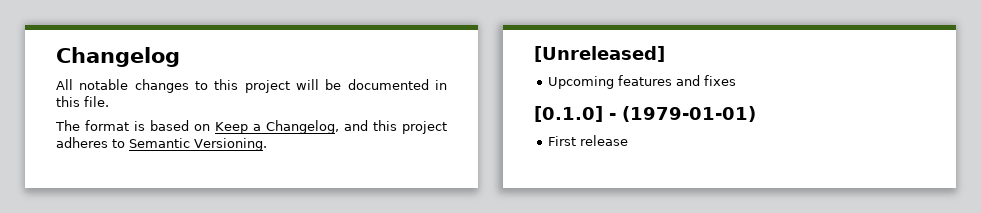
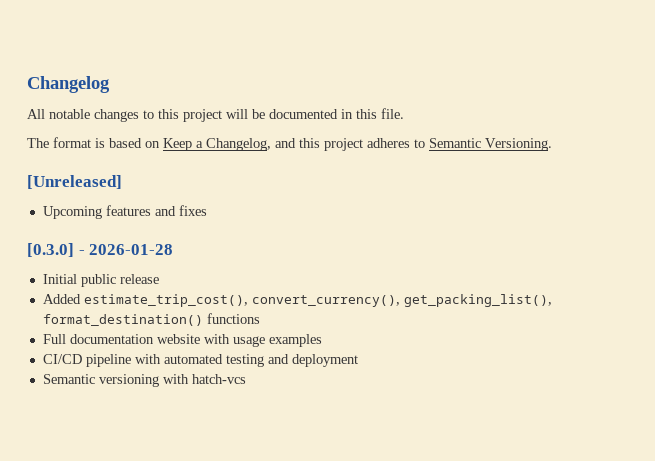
[534,106,756,122] [548,135,629,146] [0.1.0] - (1979-01-01) // First release -> [27,243,174,257] [42,274,159,287] [42,294,552,307] [42,313,260,326] [42,334,322,347] [42,354,358,367] [42,374,246,387] [0.3.0] - 2026-01-28 // Initial public release // Added estimate_trip_cost(), convert_currency(), get_packing_list(), format_destination() functions // Full documentation website with usage examples // CI/CD pipeline with automated testing and deployment // Semantic versioning with hatch-vcs

